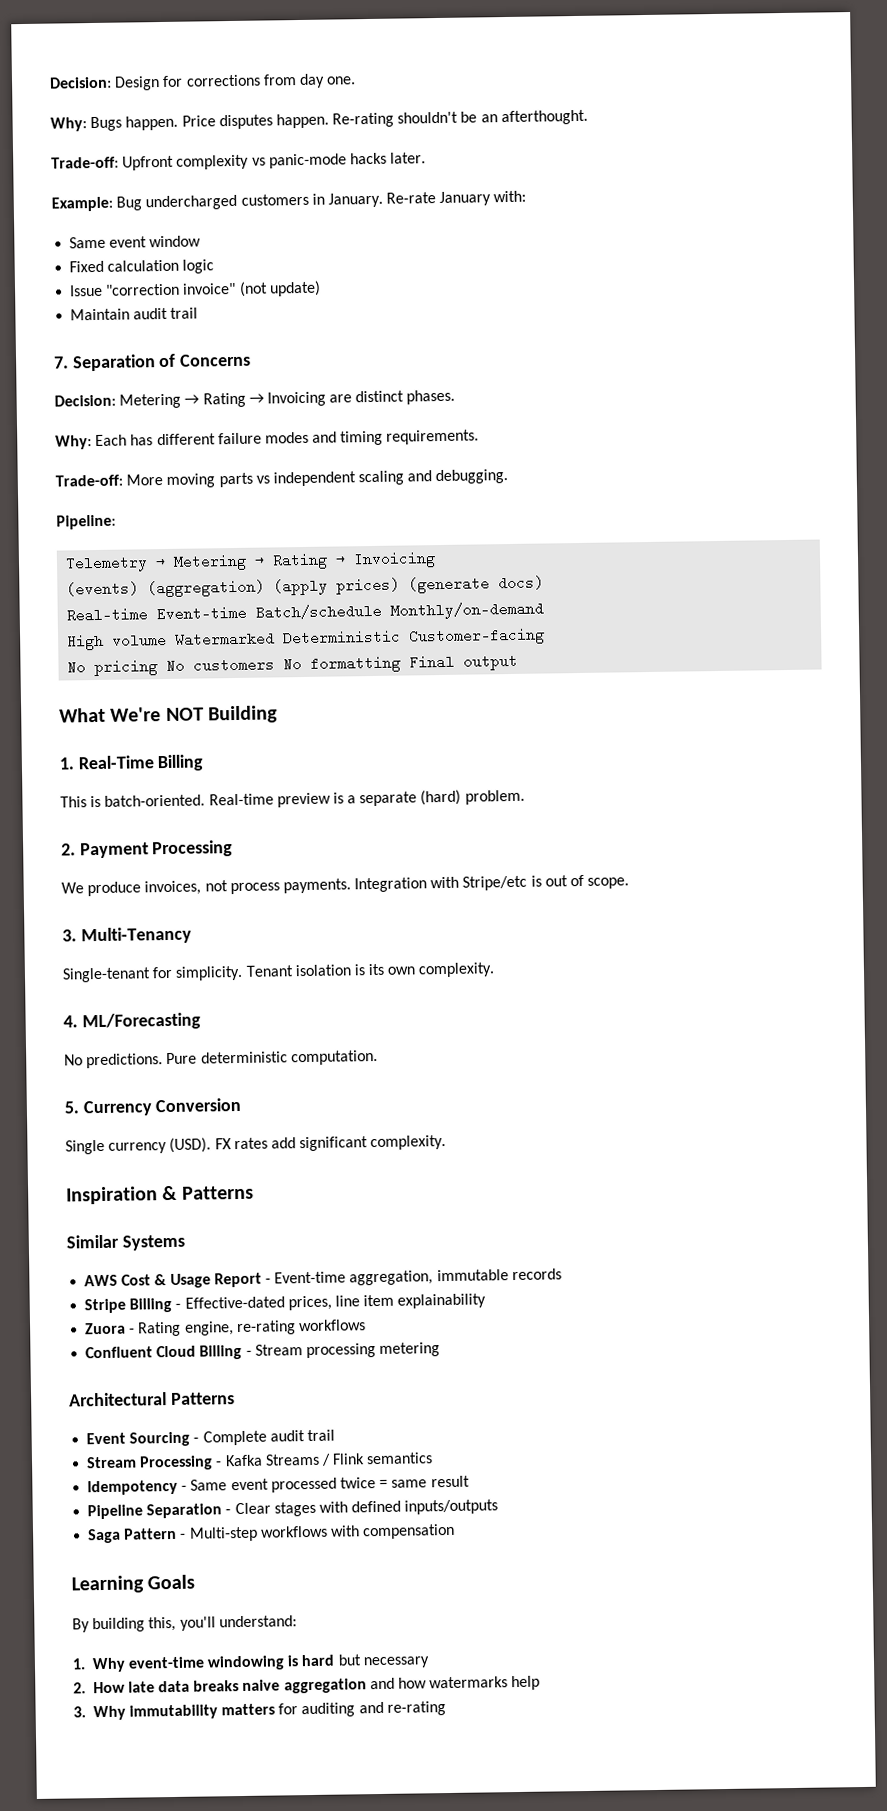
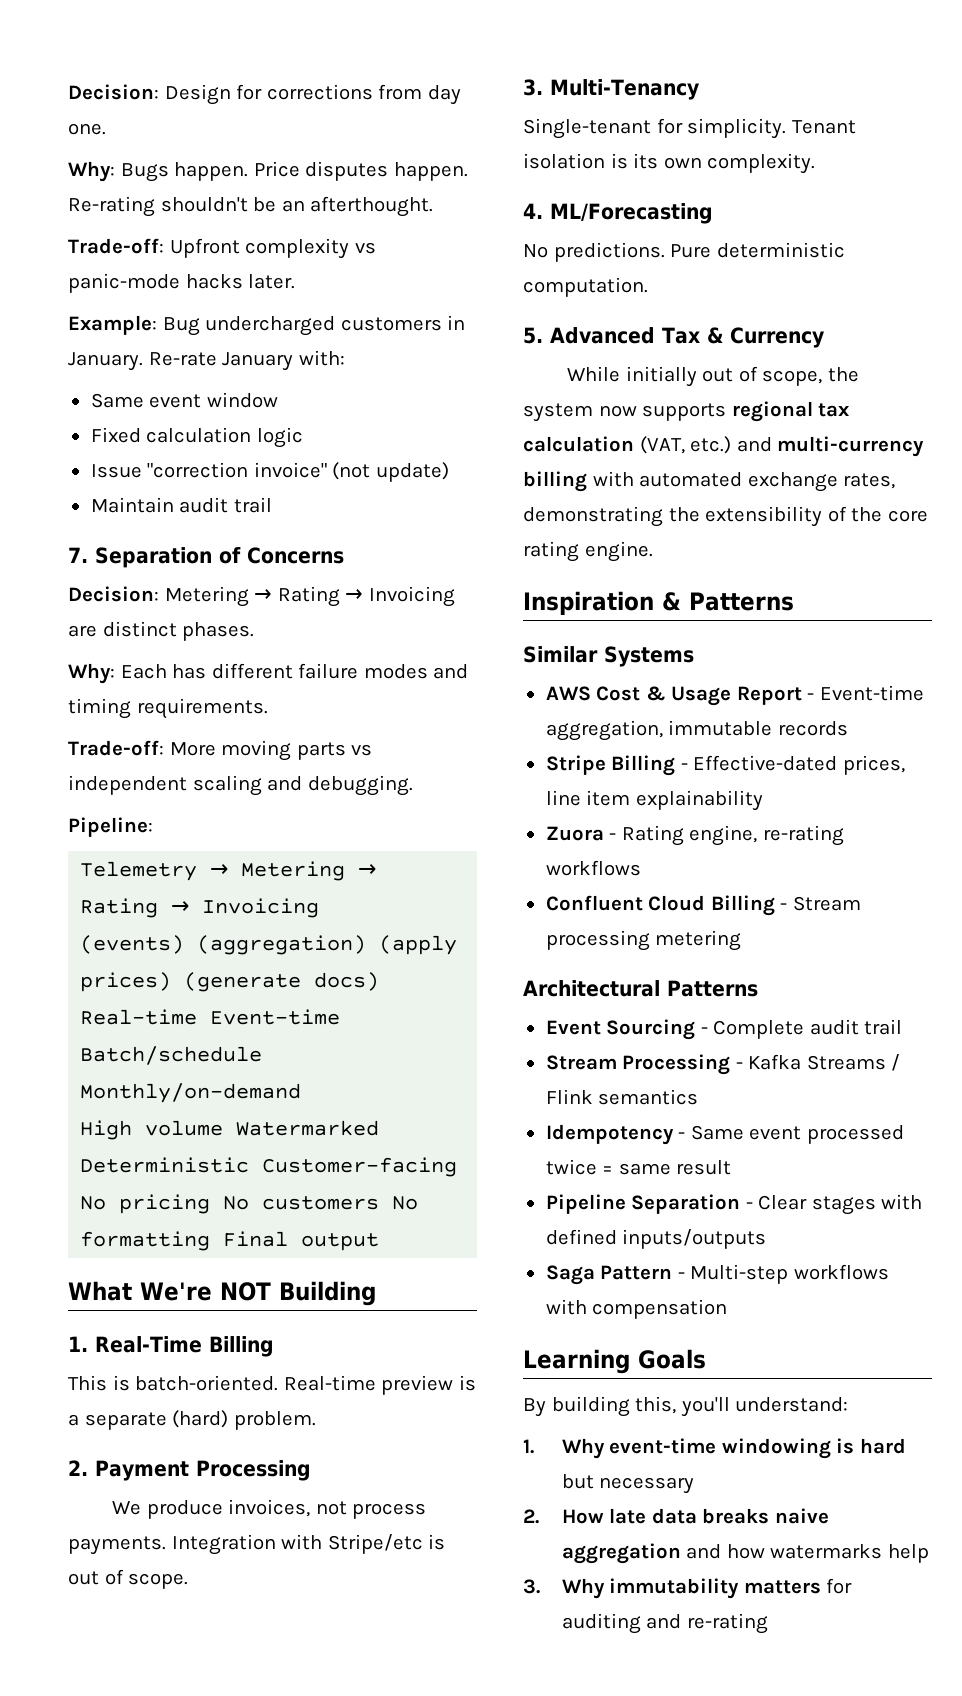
[82,1097,242,1117] [65,1134,447,1155] Currency Conversion // Single currency (USD). FX rates add significant complexity. -> [550,327,824,348] [567,366,860,387] [523,401,850,422] [523,436,925,457] [523,471,896,492] [523,506,928,527] [523,541,653,562] Advanced Tax & Currency // While initially out of scope, the system now supports regional tax calculation (VAT, etc.) and multi-currency billing with automated exchange rates, demonstrating the extensibility of the core rating engine.

